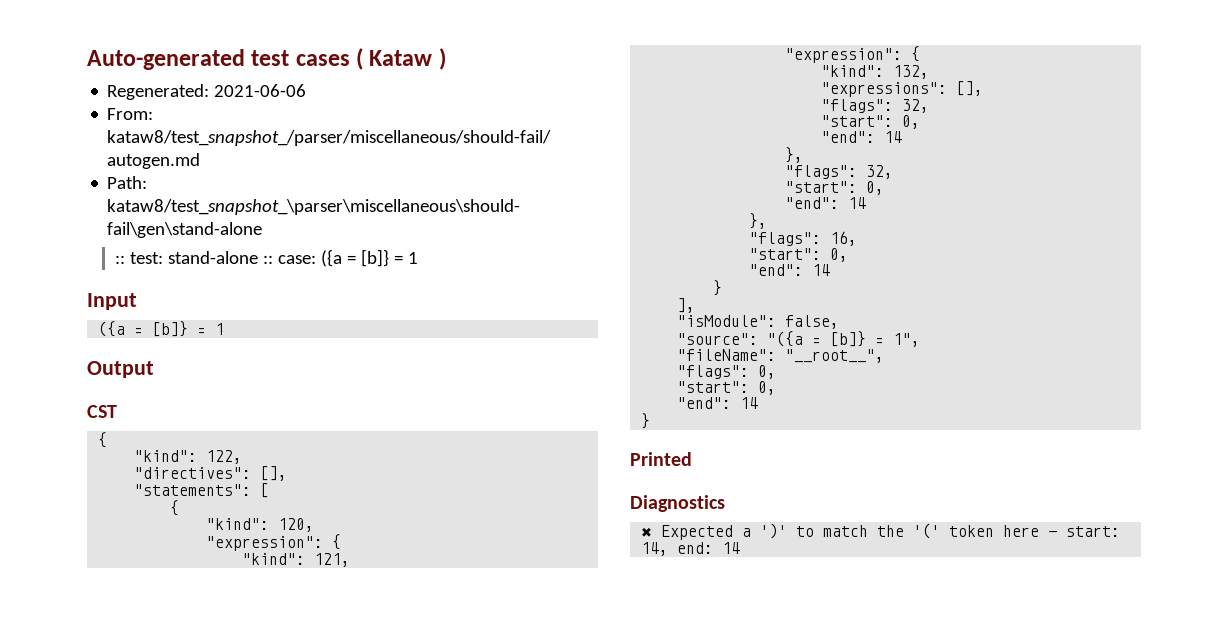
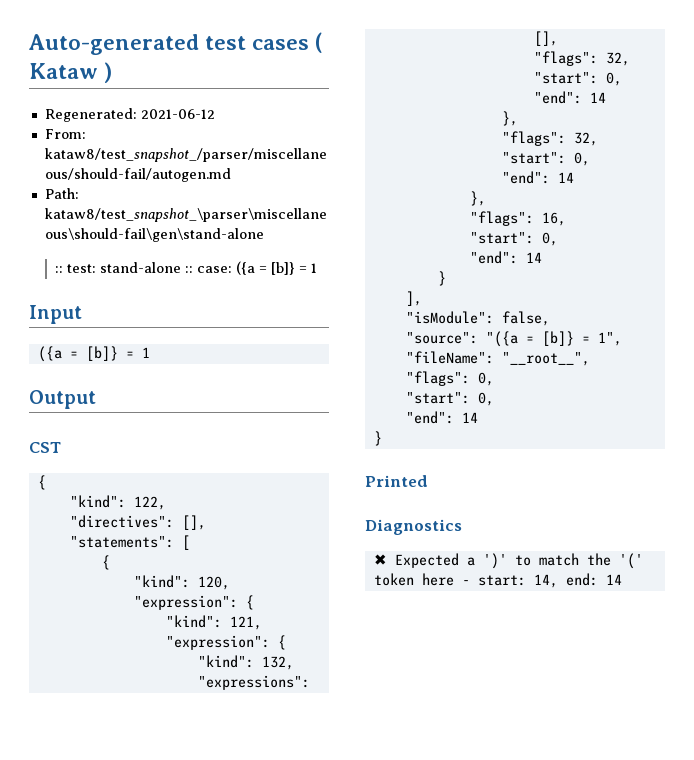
[214,84,307,97] 2021-06-06 -> [140,109,215,119] 2021-06-12

